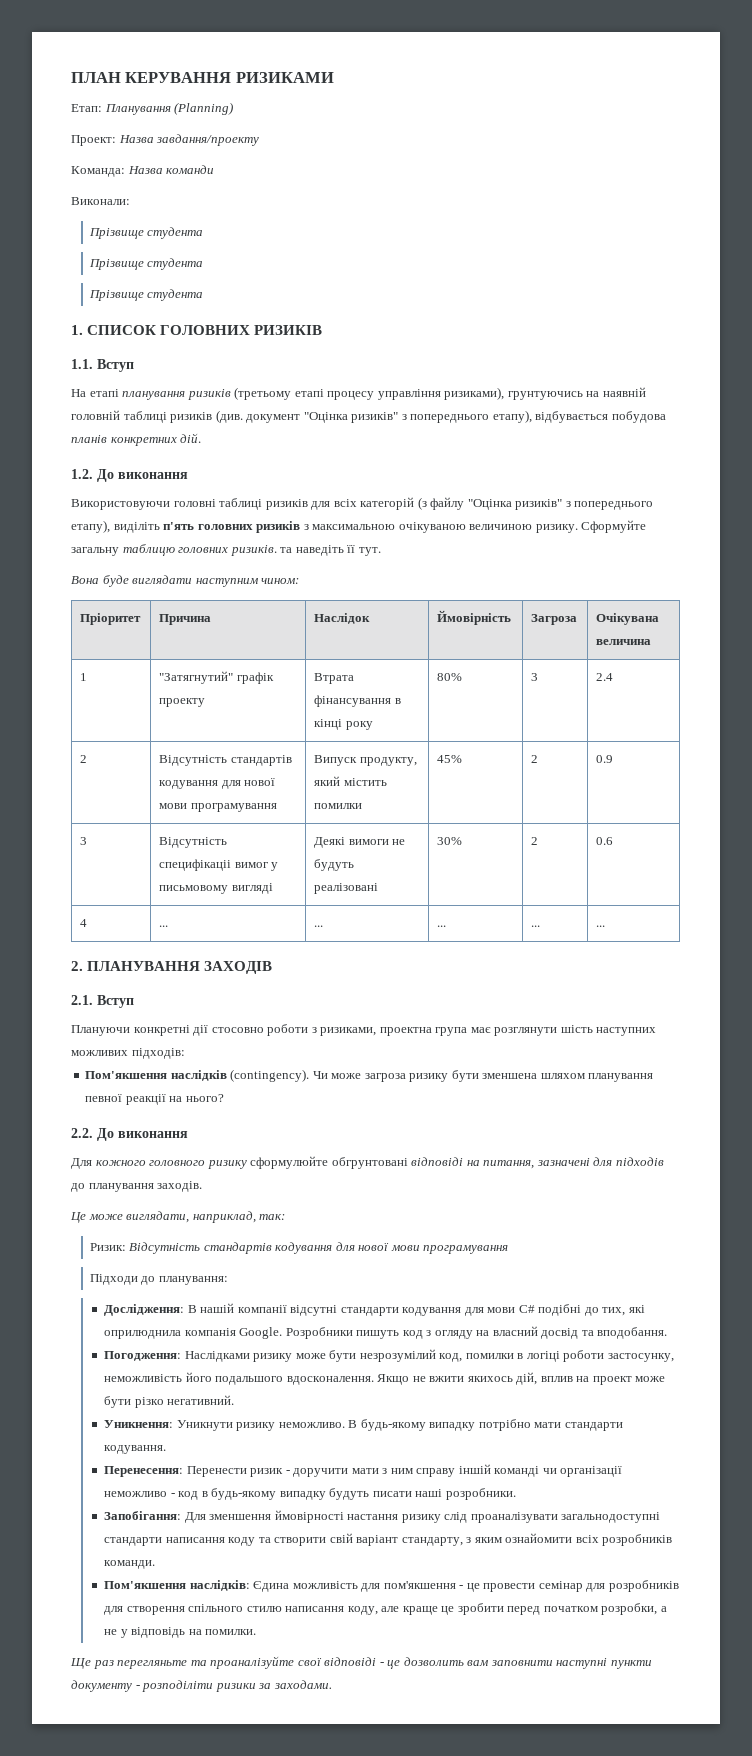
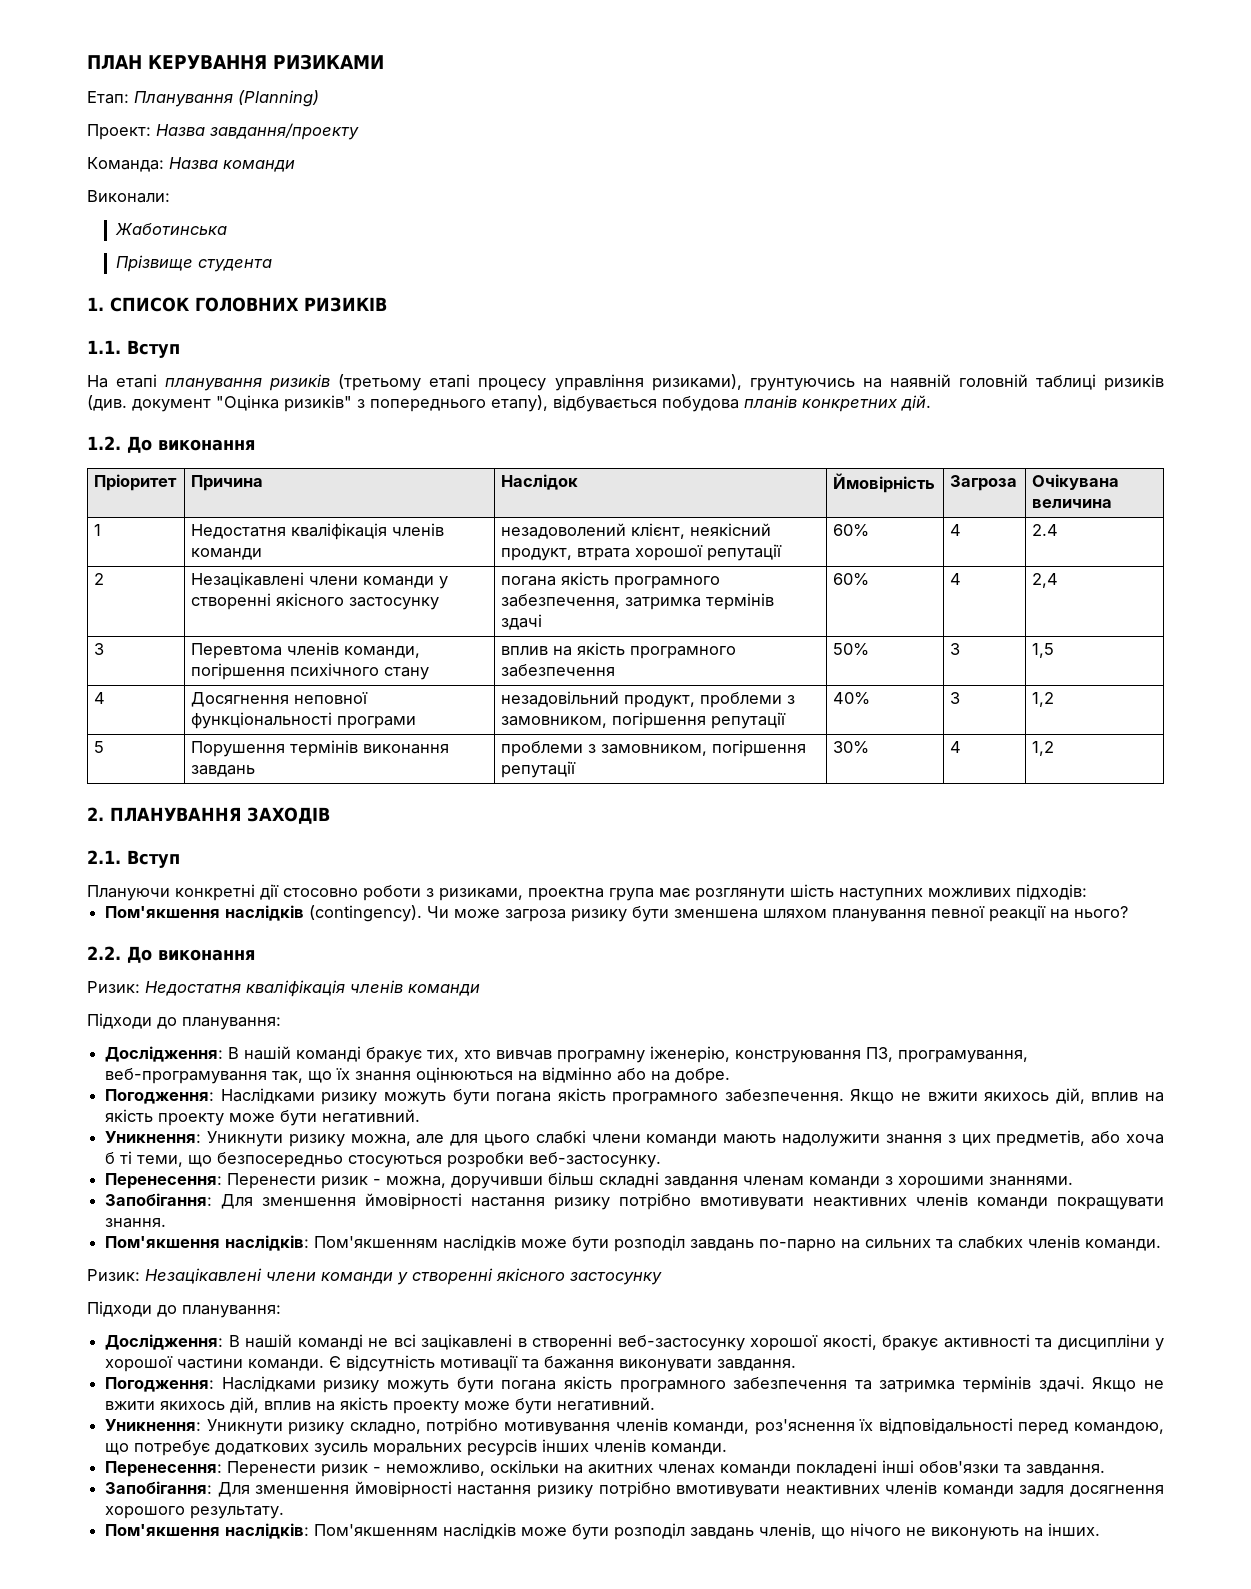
[88,227,204,239] [88,258,204,270] Прізвище студента // Прізвище студента -> [114,223,227,235] Жаботинська
[71,497,654,510] [71,520,647,533] [71,544,381,556] [71,575,300,587] // Використовуючи головні таблиці ризиків для всіх категорій (з файлу "Оцінка ризиків" з попереднього етапу), виділіть п'ять головних ризиків з максимальною очікуваною величиною ризику. Сформуйте загальну таблицю головних ризиків. та наведіть її тут. // Вона буде виглядати наступним чином: -> (255, 445) none
[159,671,274,684] [159,698,206,707] [314,673,355,684] [314,695,401,707] [314,719,373,730] [437,673,463,681] [531,673,539,681] [596,673,614,681] [80,755,88,763] [159,755,292,766] [159,778,276,789] [159,803,277,812] [314,755,417,766] [314,776,387,786] [314,803,363,809] [437,755,463,763] [531,755,539,763] [596,755,614,763] [80,837,88,845] [159,837,228,848] [159,859,279,871] [159,883,273,894] [314,837,406,848] [314,859,355,871] [314,883,379,894] "Затягнутий" графік проекту | Втрата фінансування в кінці року | 80% | 3 | 2.4 // 2 | Відсутність стандартів кодування для нової мови програмування | Випуск продукту, який містить помилки | 45% | 2 | 0.9 // 3 | Відсутність специфікаціі вимог у письмовому вигляді | Деякі вимоги не будуть реалізовані -> [191,523,445,540] [191,548,263,560] [501,523,772,539] [501,544,783,561] [833,524,870,537] [950,524,962,536] [1032,524,1059,536] [94,573,105,585] [191,572,449,589] [191,593,440,610] [501,572,721,589] [501,593,775,610] [501,614,543,630] [833,573,870,586] [950,573,962,585] [1032,573,1059,588] [94,643,105,655] [191,642,421,659] [191,663,430,680] [501,642,737,659] [501,664,616,677] [833,643,870,656] [950,643,961,655] [1032,643,1055,658] [94,692,106,704] [191,692,369,707] [191,712,417,729] [501,691,796,708] [501,712,787,729] [833,692,871,705] [950,692,961,704] [1032,692,1055,707] [94,741,105,753] [191,740,450,757] [191,765,256,777] [501,740,807,757] [501,761,577,778] Недостатня кваліфікація членів команди | незадоволений клієнт, неякісний продукт, втрата хорошої репутації | 60% | 4 | 2.4 // 2 | Незацікавлені члени команди у створенні якісного застосунку | погана якість програмного забезпечення, затримка термінів здачі | 60% | 4 | 2,4 // 3 | Перевтома членів команди, погіршення психічного стану | вплив на якість програмного забезпечення | 50% | 3 | 1,5 // 4 | Досягнення неповної функціональності програми | незадовільний продукт, проблеми з замовником, погіршення репутації | 40% | 3 | 1,2 // 5 | Порушення термінів виконання завдань | проблеми з замовником, погіршення репутації
[531,837,539,845] [596,837,614,845] [80,919,88,927] [159,925,169,927] [314,925,324,927] [437,925,447,927] [531,925,541,927] [596,925,606,927] 2 | 0.6 // 4 | ... | ... | ... | ... | ... -> [950,741,962,753] [1032,741,1055,756] 4 | 1,2
[71,1156,664,1169] [71,1181,203,1192] [70,1211,286,1223] [89,1242,509,1254] [89,1274,228,1285] [104,1303,645,1316] [104,1326,668,1339] [104,1349,674,1362] [104,1372,666,1385] [104,1395,235,1408] [104,1419,623,1431] [104,1445,167,1454] [104,1464,623,1477] [104,1488,516,1500] [104,1510,661,1523] [104,1533,673,1546] [104,1560,156,1569] [104,1580,679,1592] [104,1603,667,1615] [104,1627,257,1638] [70,1656,652,1669] [71,1680,332,1692] Для кожного головного ризику сформулюйте обгрунтовані відповіді на питання, зазначені для підходів до планування заходів. // Це може виглядати, наприклад, так: // Ризик: Відсутність стандартів кодування для нової мови програмування // Підходи до планування: // Дослідження: В нашій компанії відсутні стандарти кодування для мови C# подібні до тих, які оприлюднила компанія Google. Розробники пишуть код з огляду на власний досвід та вподобання. // Погодження: Наслідками ризику може бути незрозумілий код, помилки в логіці роботи застосунку, неможливість його подальшого вдосконалення. Якщо не вжити якихось дій, вплив на проект може бути різко негативний. // Уникнення: Уникнути ризику неможливо. В будь-якому випадку потрібно мати стандарти кодування. // Перенесення: Перенести ризик - доручити мати з ним справу іншій команді чи організації неможливо - код в будь-якому випадку будуть писати наші розробники. // Запобігання: Для зменшення ймовірності настання ризику слід проаналізувати загальнодоступні стандарти написання коду та створити свій варіант стандарту, з яким ознайомити всіх розробників команди. // Пом'якшення наслідків: Єдина можливість для пом'якшення - це провести семінар для розробників для створення спільного стилю написання коду, але краще це зробити перед початком розробки, а не у відповідь на помилки. // Ще раз перегляньте та проаналізуйте свої відповіді - це дозволить вам заповнити наступні пункти документу - розподіліти ризики за заходами. -> [87,980,480,997] [87,1013,281,1030] [105,1046,1029,1063] [105,1067,731,1084] [105,1088,1165,1105] [105,1109,421,1126] [105,1130,1164,1147] [105,1151,662,1168] [105,1172,1074,1189] [105,1193,1164,1210] [105,1218,167,1228] [105,1235,1162,1252] [87,1268,662,1285] [87,1301,281,1318] [105,1334,1164,1351] [105,1355,797,1372] [105,1376,1164,1393] [105,1397,656,1414] [105,1418,1164,1435] [105,1439,728,1456] [105,1460,1106,1477] [105,1481,1164,1498] [105,1506,285,1519] [105,1523,1101,1540] Ризик: Недостатня кваліфікація членів команди // Підходи до планування: // Дослідження: В нашій команді бракує тих, хто вивчав програмну іженерію, конструювання ПЗ, програмування, веб-програмування так, що їх знання оцінюються на відмінно або на добре. // Погодження: Наслідками ризику можуть бути погана якість програмного забезпечення. Якщо не вжити якихось дій, вплив на якість проекту може бути негативний. // Уникнення: Уникнути ризику можна, але для цього слабкі члени команди мають надолужити знання з цих предметів, або хоча б ті теми, що безпосередньо стосуються розробки веб-застосунку. // Перенесення: Перенести ризик - можна, доручивши більш складні завдання членам команди з хорошими знаннями. // Запобігання: Для зменшення ймовірності настання ризику потрібно вмотивувати неактивних членів команди покращувати знання. // Пом'якшення наслідків: Пом'якшенням наслідків може бути розподіл завдань по-парно на сильних та слабких членів команди. // Ризик: Незацікавлені члени команди у створенні якісного застосунку // Підходи до планування: // Дослідження: В нашій команді не всі зацікавлені в створенні веб-застосунку хорошої якості, бракує активності та дисципліни у хорошої частини команди. Є відсутність мотивації та бажання виконувати завдання. // Погодження: Наслідками ризику можуть бути погана якість програмного забезпечення та затримка термінів здачі. Якщо не вжити якихось дій, вплив на якість проекту може бути негативний. // Уникнення: Уникнути ризику складно, потрібно мотивування членів команди, роз'яснення їх відповідальності перед командою, що потребує додаткових зусиль моральних ресурсів інших членів команди. // Перенесення: Перенести ризик - неможливо, оскільки на акитних членах команди покладені інші обов'язки та завдання. // Запобігання: Для зменшення ймовірності настання ризику потрібно вмотивувати неактивних членів команди задля досягнення хорошого результату. // Пом'якшення наслідків: Пом'якшенням наслідків може бути розподіл завдань членів, що нічого не виконують на інших.

